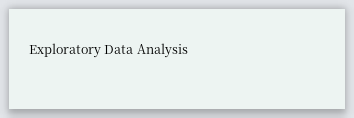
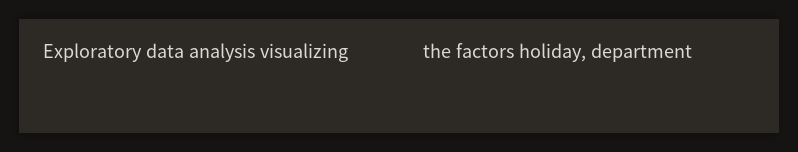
[104,43,188,58] Data Analysis -> [145,43,692,62] data analysis visualizing the factors holiday, department

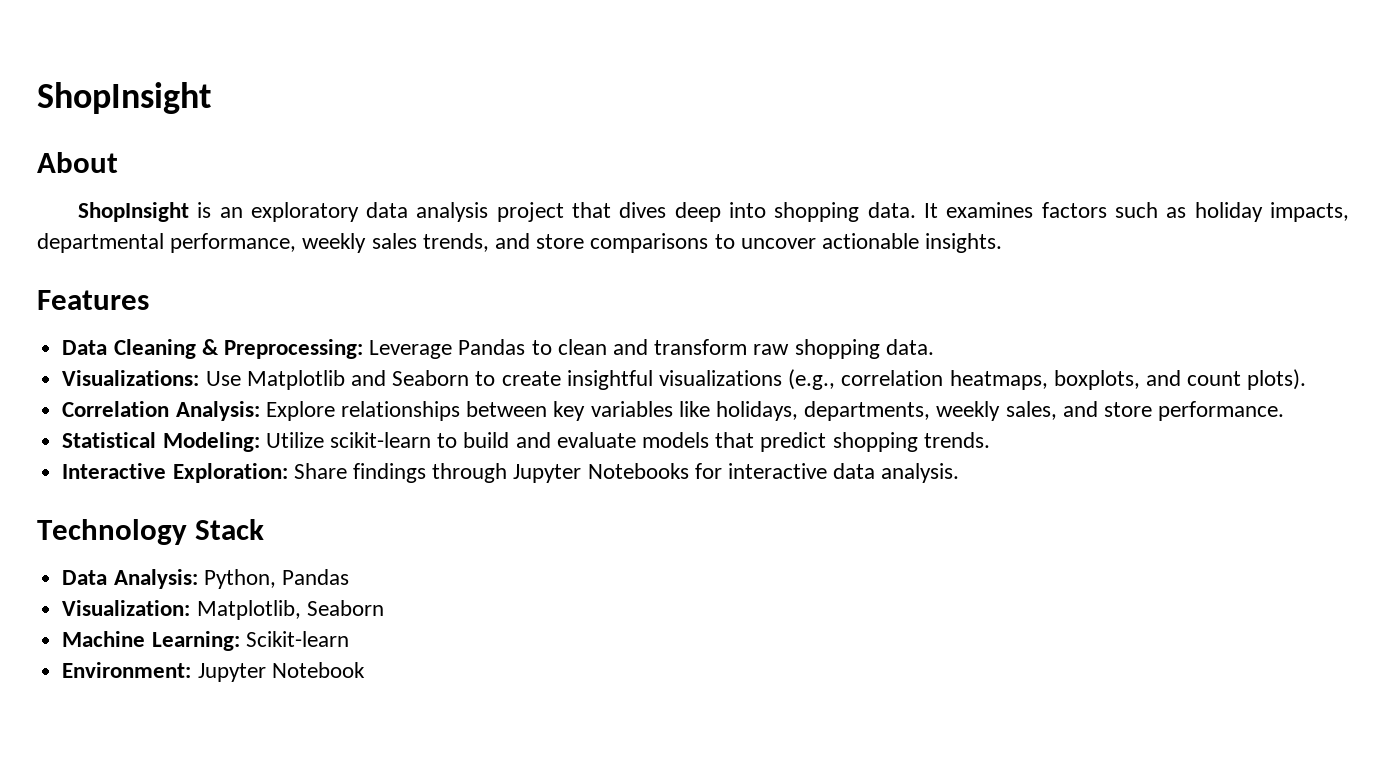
[43,43,692,62] Exploratory data analysis visualizing the factors holiday, department -> [37,82,211,114] [37,152,118,173] [77,202,1349,222] [37,233,1003,253] [37,290,149,310] [62,339,934,359] [62,369,1307,390] [62,401,1285,421] [62,432,990,452] [62,463,960,483] [37,519,265,545] [62,569,349,589] [62,600,384,620] [62,631,349,651] [62,662,365,682] ShopInsight // About // ShopInsight is an exploratory data analysis project that dives deep into shopping data. It examines factors such as holiday impacts, departmental performance, weekly sales trends, and store comparisons to uncover actionable insights. // Features // Data Cleaning & Preprocessing: Leverage Pandas to clean and transform raw shopping data. // Visualizations: Use Matplotlib and Seaborn to create insightful visualizations (e.g., correlation heatmaps, boxplots, and count plots). // Correlation Analysis: Explore relationships between key variables like holidays, departments, weekly sales, and store performance. // Statistical Modeling: Utilize scikit-learn to build and evaluate models that predict shopping trends. // Interactive Exploration: Share findings through Jupyter Notebooks for interactive data analysis. // Technology Stack // Data Analysis: Python, Pandas // Visualization: Matplotlib, Seaborn // Machine Learning: Scikit-learn // Environment: Jupyter Notebook

